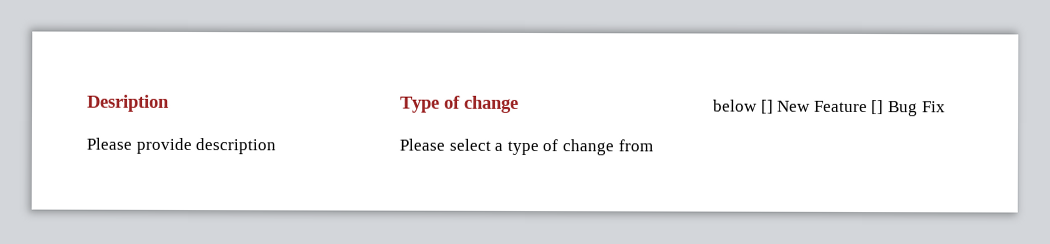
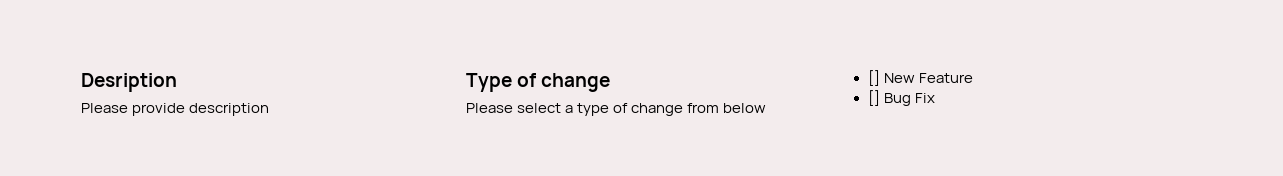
(758, 105) none -> (767, 108) //
(868, 106) none -> (973, 78) //

